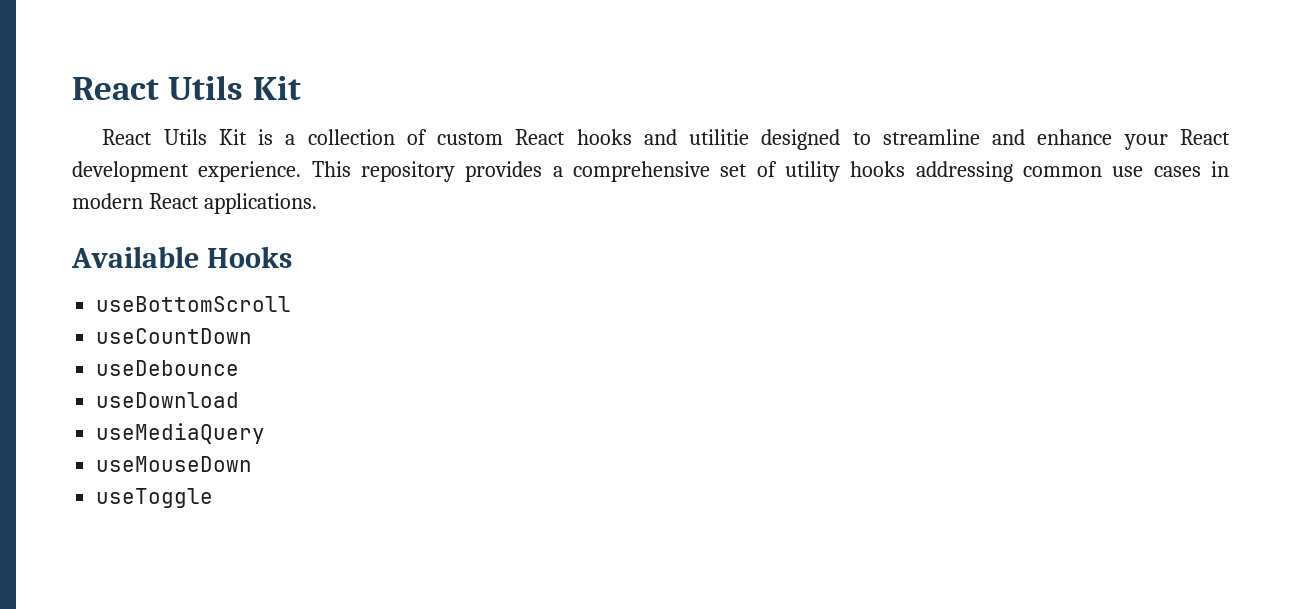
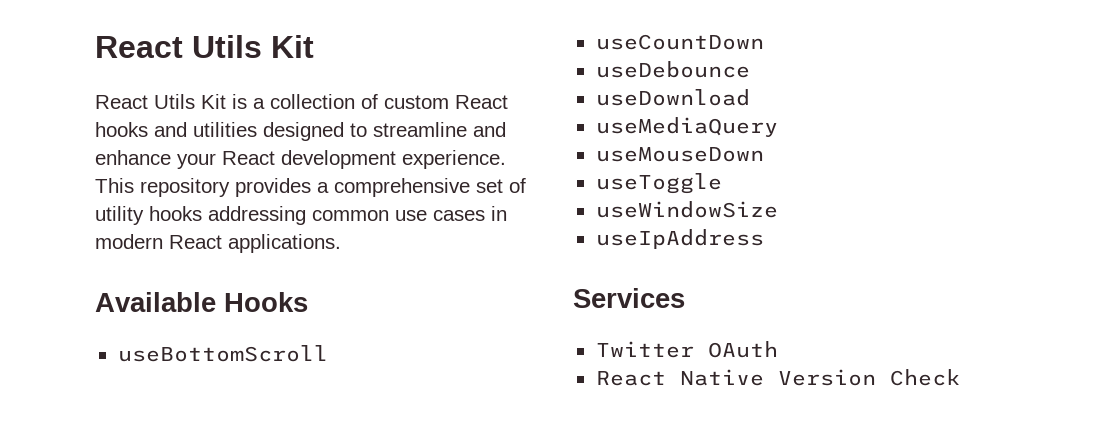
[689,129,750,145] utilitie -> [193,122,257,137] utilities
(214, 498) none -> [595,201,778,218] [595,229,764,249] [573,288,685,308] [595,341,778,358] [595,369,960,386] // useWindowSize // useIpAddress // Services // Twitter OAuth // React Native Version Check

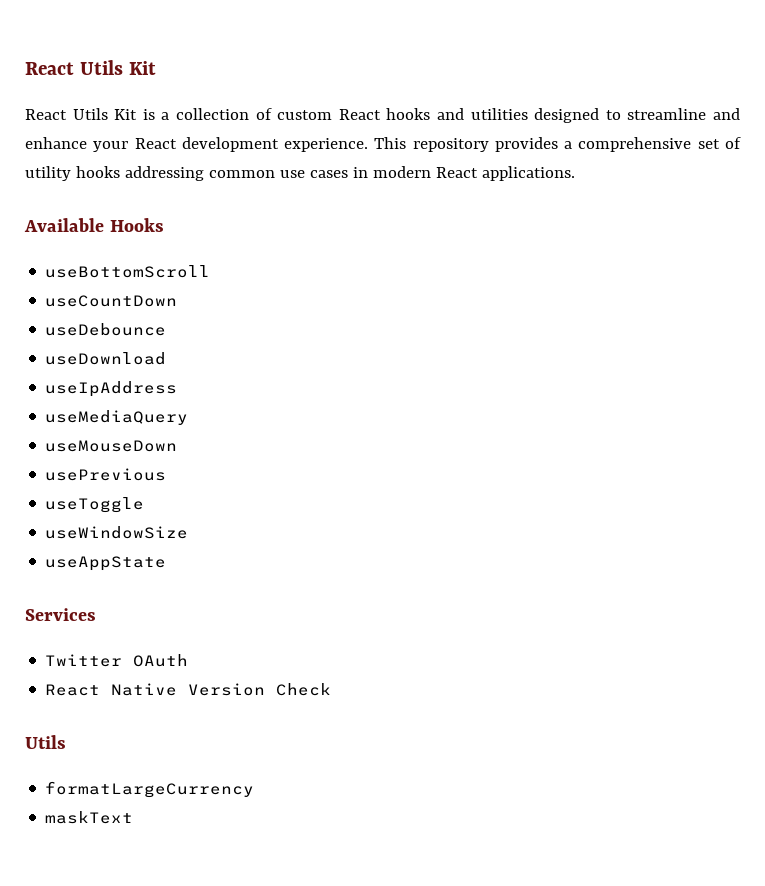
(750, 97) none -> [45,381,178,397] // useIpAddress
(764, 154) none -> [45,468,167,481] // usePrevious
[595,229,764,249] useIpAddress -> [45,556,167,571] useAppState
(960, 377) none -> [25,735,66,749] [45,781,255,798] [45,811,134,824] // Utils // formatLargeCurrency // maskText

